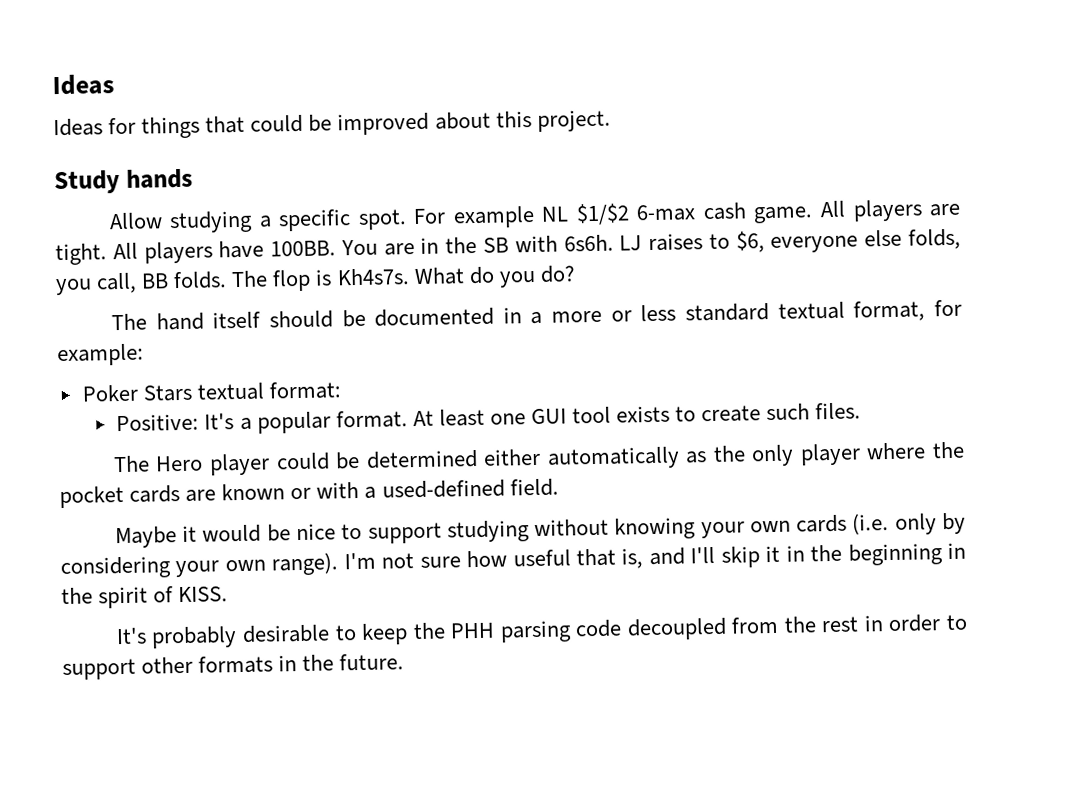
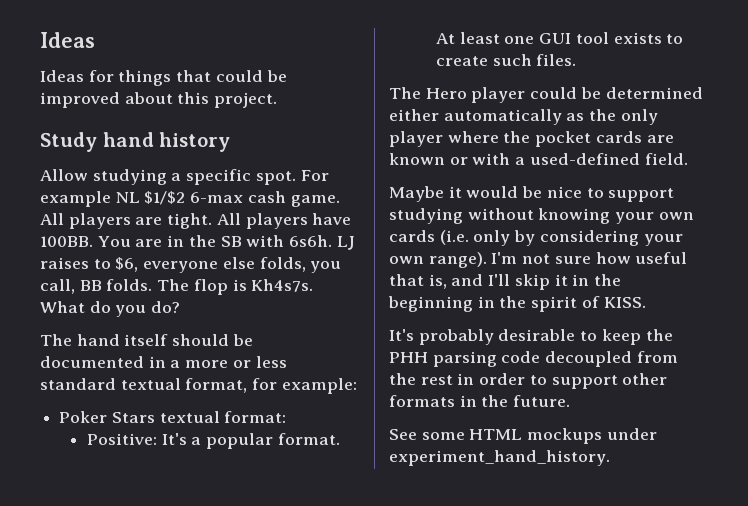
[125,168,193,189] hands -> [102,132,231,152] hand history
(405, 662) none -> [389,428,657,444] [389,450,610,466] // See some HTML mockups under experiment_hand_history.

